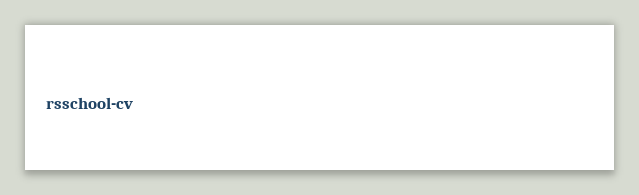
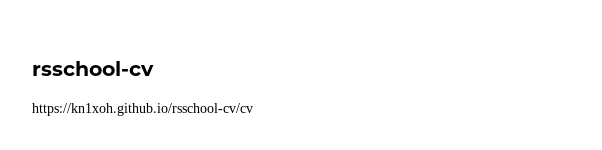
(133, 103) none -> [32,103,253,116] // https://kn1xoh.github.io/rsschool-cv/cv

